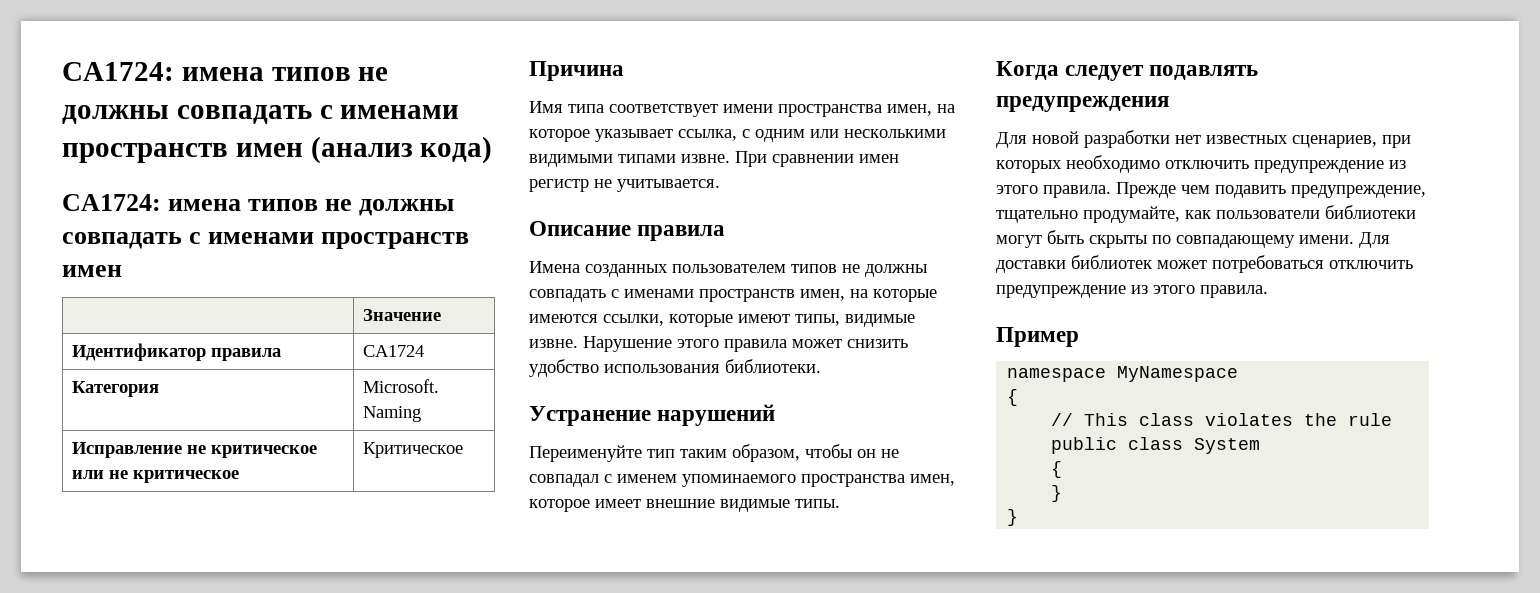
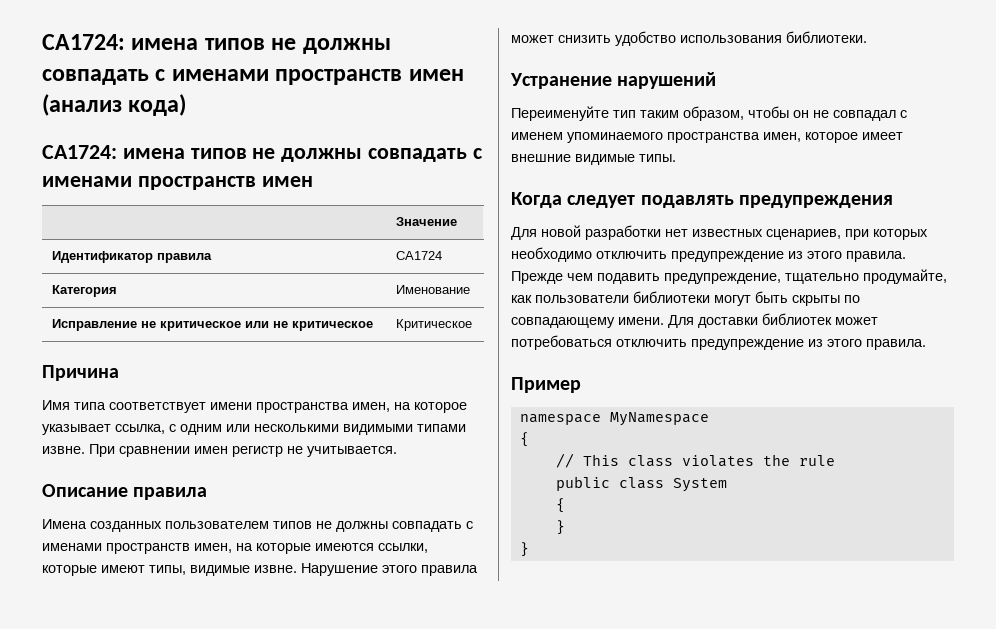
[362,379,439,393] [362,406,421,422] Microsoft. Naming -> [396,285,471,294] Именование

